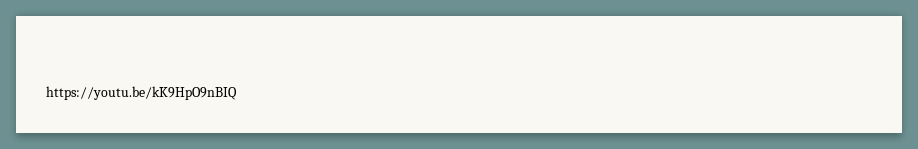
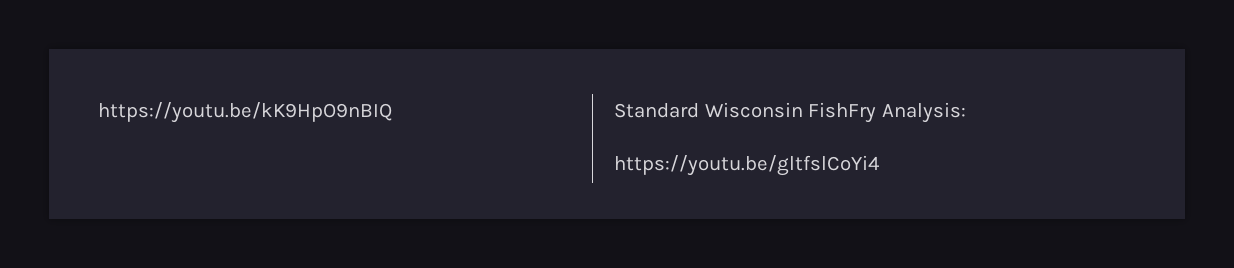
(237, 93) none -> [614,102,966,123] [614,155,879,176] // Standard Wisconsin FishFry Analysis: // https://youtu.be/gltfslCoYi4

